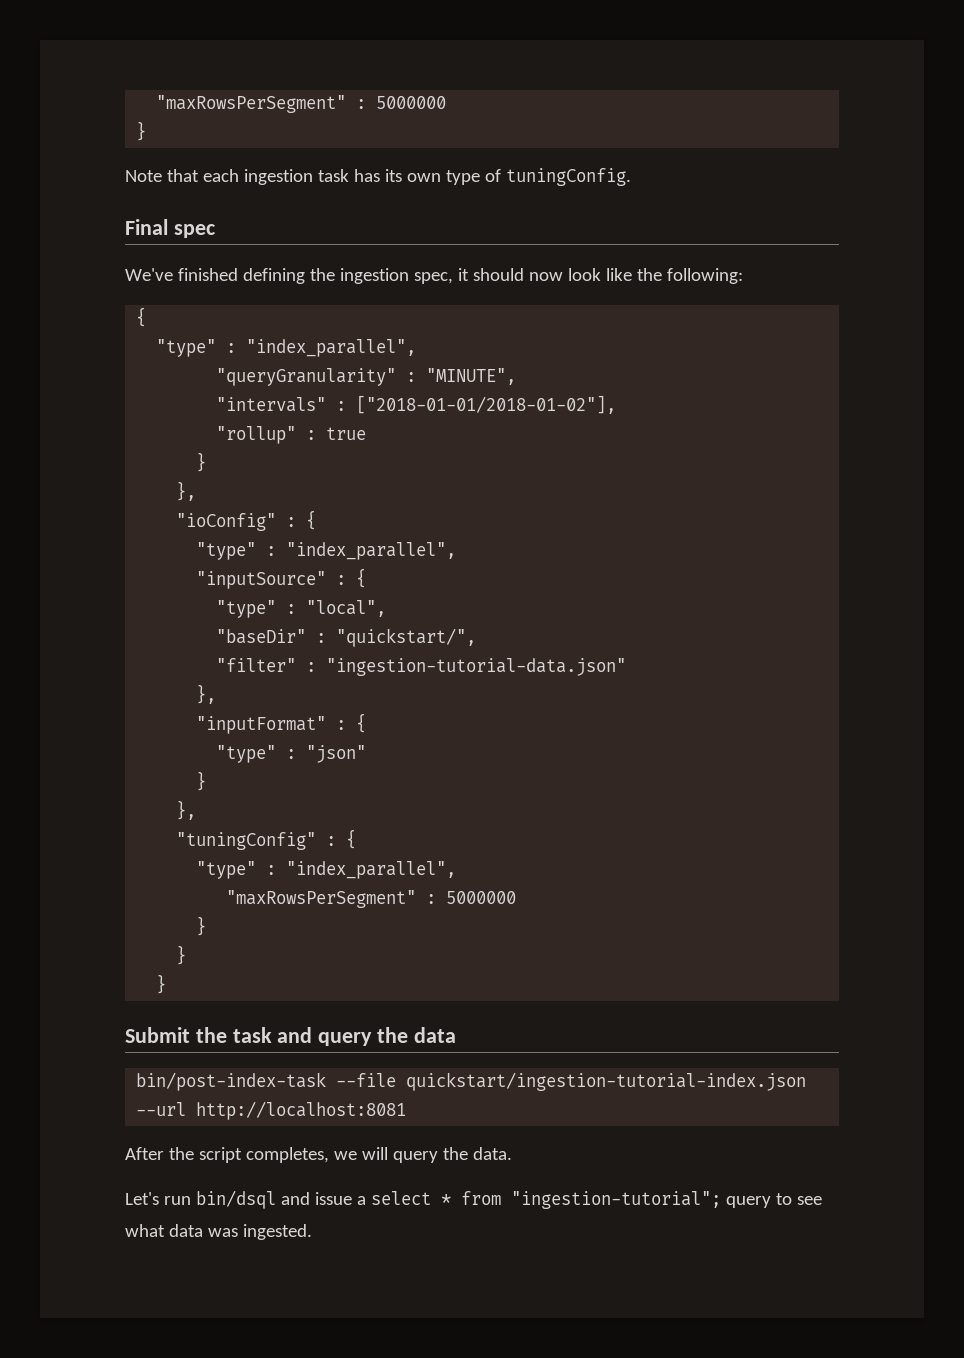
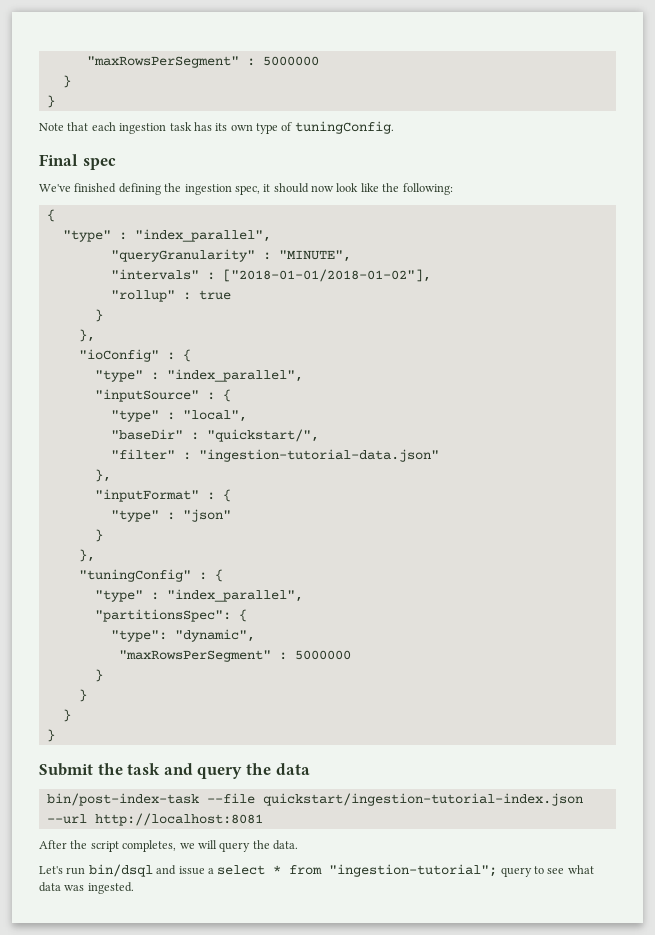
[156,95,447,113] [136,121,147,141] "maxRowsPerSegment" : 5000000 // } -> [86,56,319,68] [62,75,71,88] [46,95,55,108] "maxRowsPerSegment" : 5000000 // } // }
(457, 870) none -> [94,609,247,622] [110,629,255,642] // "partitionsSpec": { // "type": "dynamic",
(167, 984) none -> [46,729,55,742] // }

